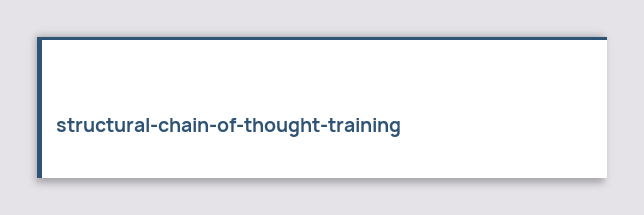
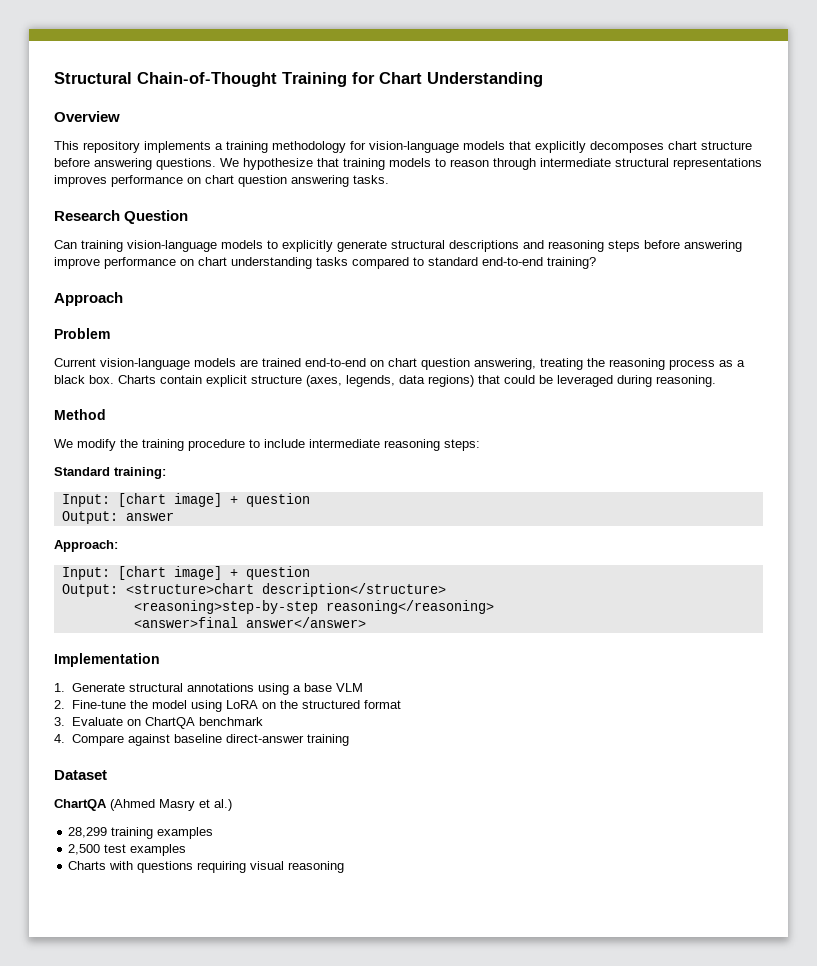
[56,118,401,137] structural-chain-of-thought-training -> [54,72,543,87] [54,111,120,122] [54,141,752,153] [54,158,762,170] [54,175,389,187] [54,210,189,224] [54,240,742,252] [54,257,596,269] [54,292,123,306] [54,328,110,339] [54,358,745,370] [54,375,716,387] [54,409,106,420] [54,439,480,451] [54,467,166,479] [61,493,310,507] [61,511,174,524] [54,540,118,552] [61,566,310,580] [61,583,446,597] [133,600,494,614] [133,617,366,628] [54,653,160,667] [54,683,363,695] [54,700,401,712] [54,717,263,729] [54,734,349,746] [54,770,107,780] [54,799,232,811] [68,827,214,839] [68,844,187,856] [68,861,345,873] Structural Chain-of-Thought Training for Chart Understanding // Overview // This repository implements a training methodology for vision-language models that explicitly decomposes chart structure before answering questions. We hypothesize that training models to reason through intermediate structural representations improves performance on chart question answering tasks. // Research Question // Can training vision-language models to explicitly generate structural descriptions and reasoning steps before answering improve performance on chart understanding tasks compared to standard end-to-end training? // Approach // Problem // Current vision-language models are trained end-to-end on chart question answering, treating the reasoning process as a black box. Charts contain explicit structure (axes, legends, data regions) that could be leveraged during reasoning. // Method // We modify the training procedure to include intermediate reasoning steps: // Standard training: // Input: [chart image] + question // Output: answer // Approach: // Input: [chart image] + question // Output: <structure>chart description</structure> // <reasoning>step-by-step reasoning</reasoning> // <answer>final answer</answer> // Implementation // 1. Generate structural annotations using a base VLM // 2. Fine-tune the model using LoRA on the structured format // 3. Evaluate on ChartQA benchmark // 4. Compare against baseline direct-answer training // Dataset // ChartQA (Ahmed Masry et al.) // 28,299 training examples // 2,500 test examples // Charts with questions requiring visual reasoning

